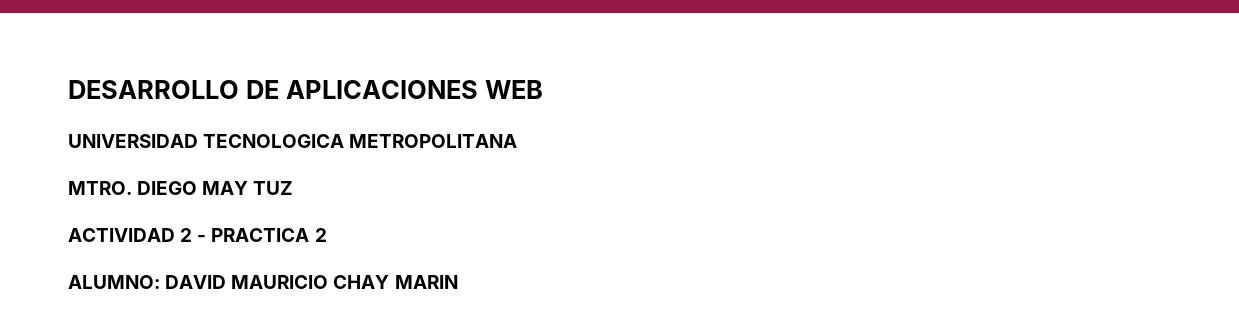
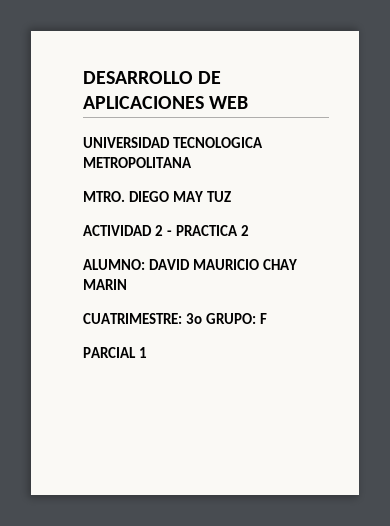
(458, 282) none -> [83,313,267,324] [83,347,147,358] // CUATRIMESTRE: 3o GRUPO: F // PARCIAL 1

